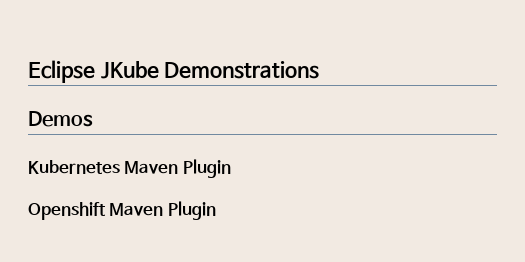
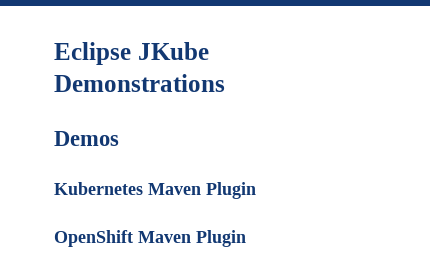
[28,202,106,220] Openshift -> [54,230,133,247] OpenShift

